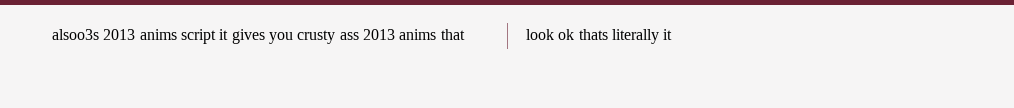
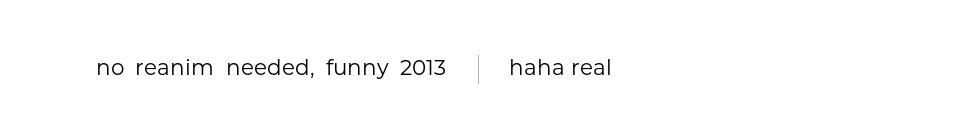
[52,29,673,44] alsoo3s 2013 anims script it gives you crusty ass 2013 anims that look ok thats literally it -> [96,59,612,79] no reanim needed, funny 2013 haha real

